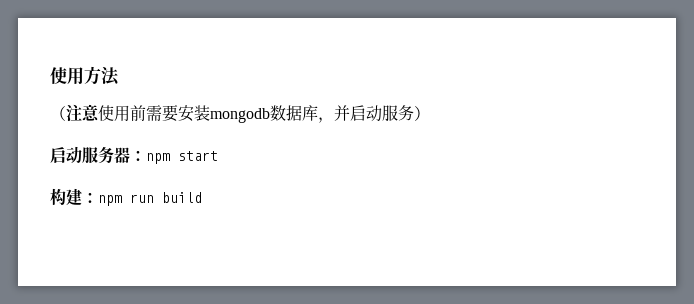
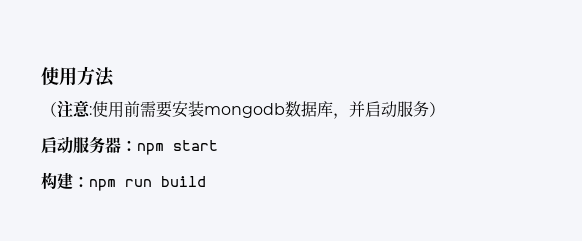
(99, 113) none -> [89,106,92,115] :

